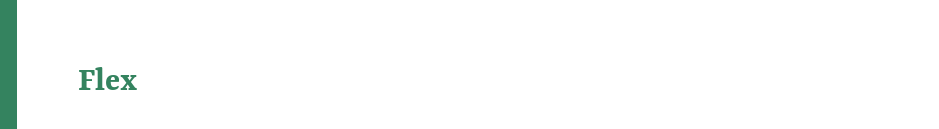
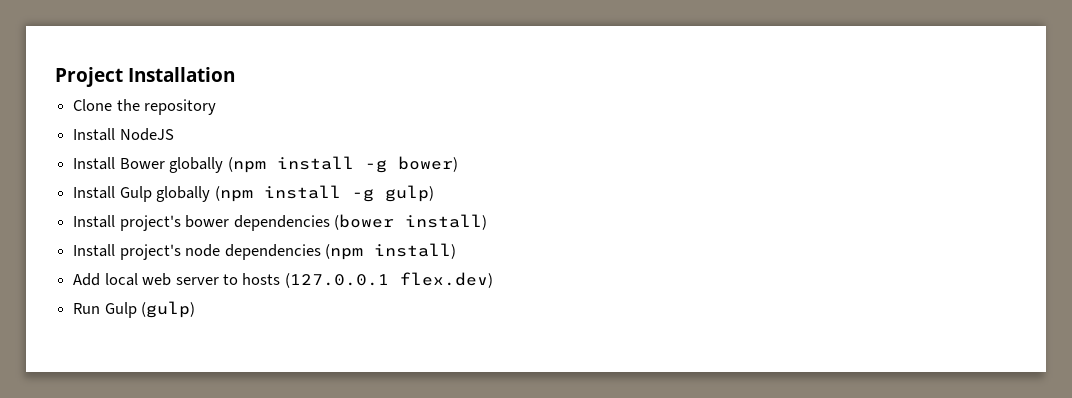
[78,67,137,90] Flex -> [55,67,236,87] [73,99,217,115] [73,128,174,141] [73,156,458,173] [73,185,434,202] [73,214,487,231] [73,243,456,260] [73,272,493,288] [73,301,196,318] Project Installation // Clone the repository // Install NodeJS // Install Bower globally (npm install -g bower) // Install Gulp globally (npm install -g gulp) // Install project's bower dependencies (bower install) // Install project's node dependencies (npm install) // Add local web server to hosts (127.0.0.1 flex.dev) // Run Gulp (gulp)

